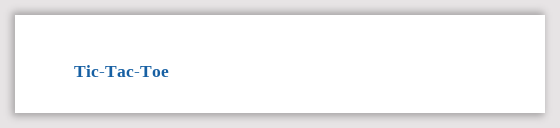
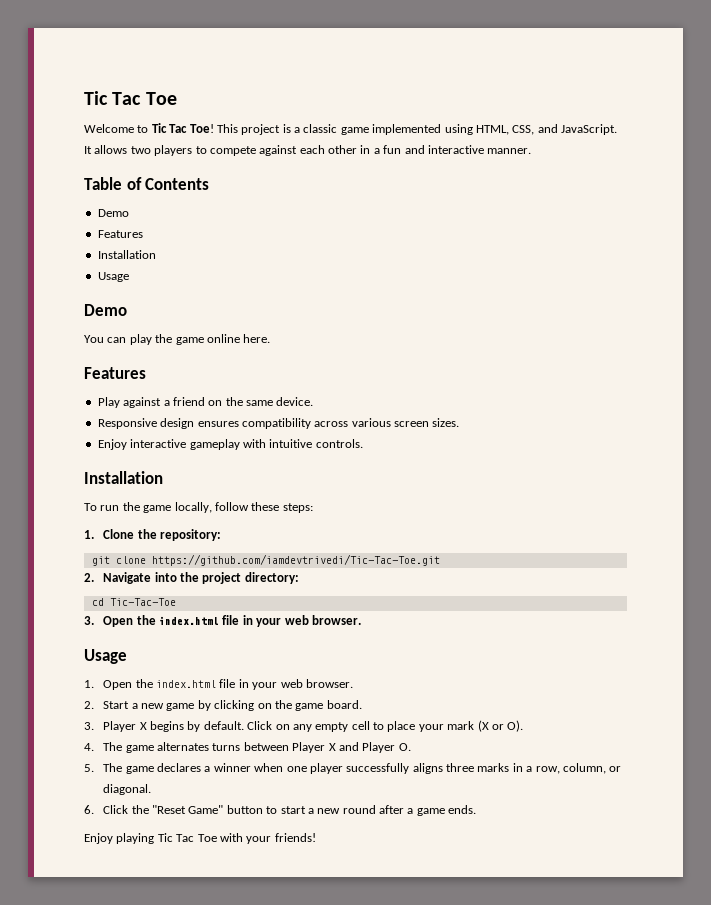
[74,65,169,77] Tic-Tac-Toe -> [84,91,177,105] [84,123,617,135] [84,145,532,156] [84,177,210,190] [97,209,129,217] [97,230,143,238] [97,250,156,259] [97,272,129,282] [84,304,127,316] [84,334,271,345] [84,367,146,379] [97,397,314,408] [97,418,460,429] [97,439,363,450] [84,471,163,484] [84,502,313,513] [84,529,222,541] [91,554,440,566] [84,572,299,584] [91,598,176,606] [84,615,361,627] [84,649,127,664] [84,679,353,690] [84,700,362,711] [84,720,524,732] [84,742,411,753] [84,763,622,774] [103,784,152,795] [84,805,477,816] [84,833,316,844] Tic Tac Toe // Welcome to Tic Tac Toe! This project is a classic game implemented using HTML, CSS, and JavaScript. It allows two players to compete against each other in a fun and interactive manner. // Table of Contents // Demo // Features // Installation // Usage // Demo // You can play the game online here. // Features // Play against a friend on the same device. // Responsive design ensures compatibility across various screen sizes. // Enjoy interactive gameplay with intuitive controls. // Installation // To run the game locally, follow these steps: // 1. Clone the repository: // git clone https://github.com/iamdevtrivedi/Tic-Tac-Toe.git // 2. Navigate into the project directory: // cd Tic-Tac-Toe // 3. Open the index.html file in your web browser. // Usage // 1. Open the index.html file in your web browser. // 2. Start a new game by clicking on the game board. // 3. Player X begins by default. Click on any empty cell to place your mark (X or O). // 4. The game alternates turns between Player X and Player O. // 5. The game declares a winner when one player successfully aligns three marks in a row, column, or diagonal. // 6. Click the "Reset Game" button to start a new round after a game ends. // Enjoy playing Tic Tac Toe with your friends!

